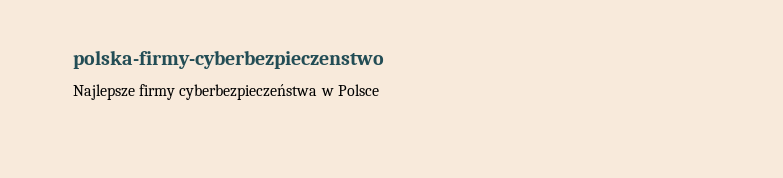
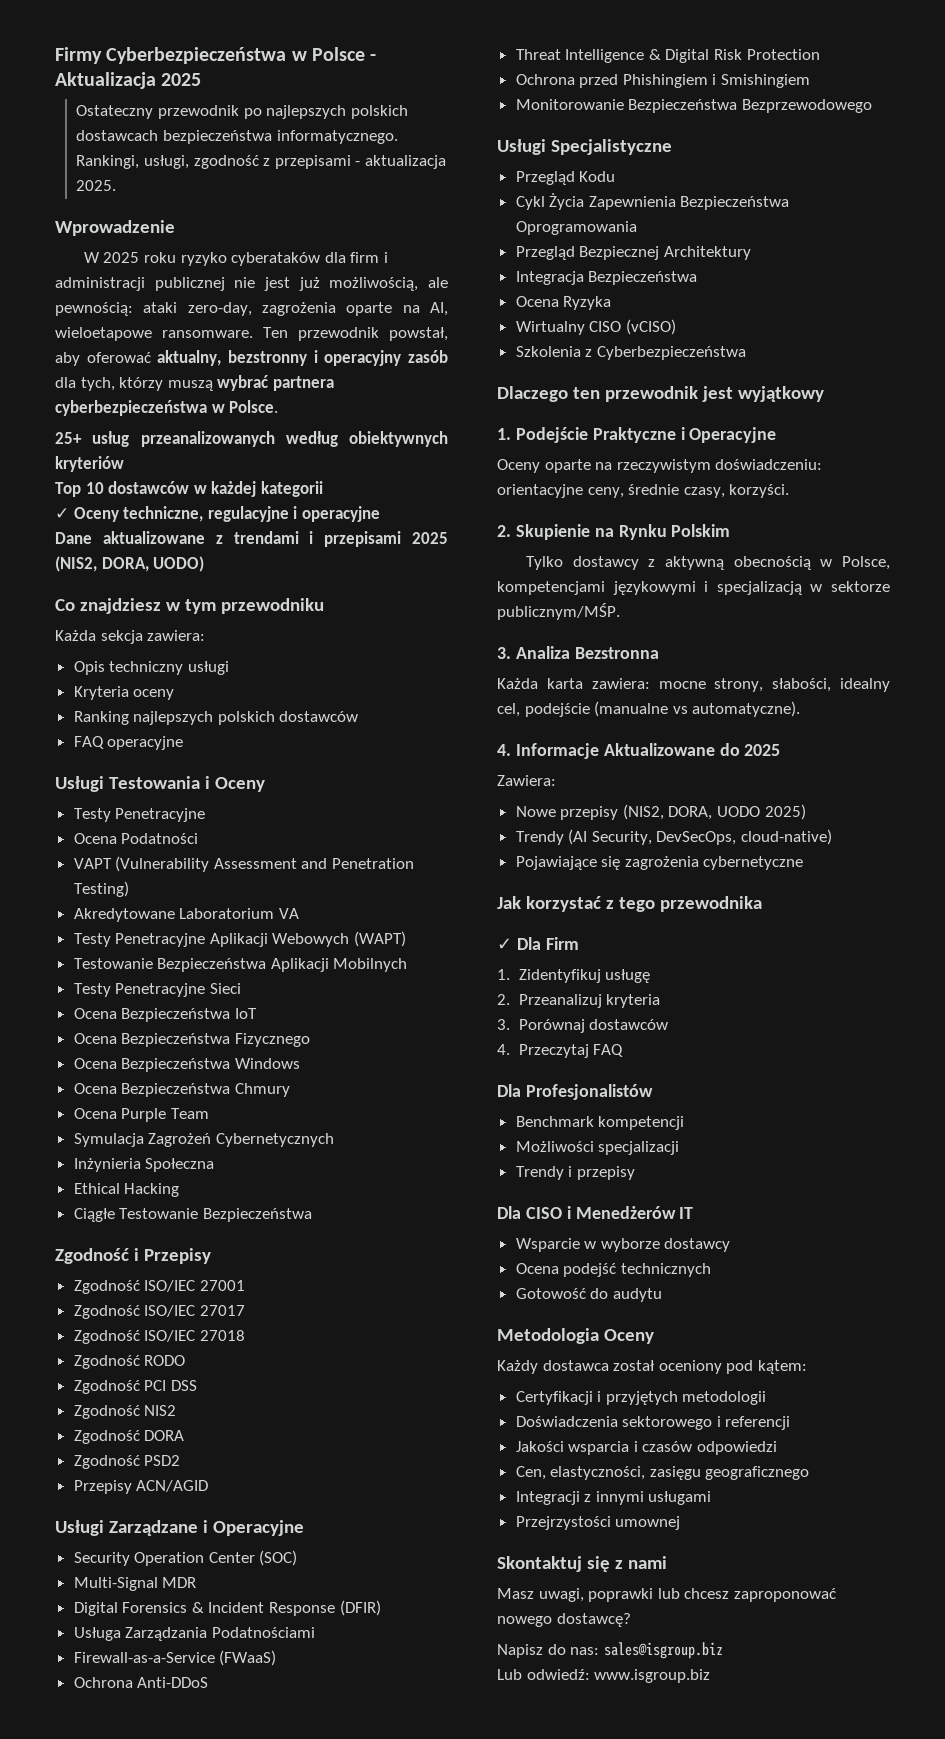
[73,50,384,69] [73,84,379,100] polska-firmy-cyberbezpieczenstwo // Najlepsze firmy cyberbezpieczeństwa w Polsce -> [55,47,377,64] [55,72,202,89] [76,105,408,119] [76,130,398,144] [76,155,446,169] [76,180,117,191] [55,220,175,236] [83,252,388,266] [55,277,448,291] [55,302,448,316] [55,327,448,341] [55,350,448,366] [55,375,334,391] [55,400,279,416] [55,431,448,447] [55,456,124,472] [55,481,323,497] [55,506,380,522] [55,531,448,547] [55,556,205,572] [55,598,324,614] [55,630,206,644] [73,661,229,675] [73,686,175,700] [73,711,359,725] [73,736,184,750] [55,776,265,792] [73,808,206,822] [73,833,199,844] [73,856,415,872] [73,881,129,897] [73,908,299,922] [73,931,407,947] [73,958,408,972] [73,983,241,997] [73,1008,257,1022] [73,1033,310,1047] [73,1058,300,1072] [73,1083,290,1097] [73,1108,209,1122] [73,1133,334,1147] [73,1158,215,1172] [73,1183,180,1197] [73,1208,312,1222] [55,1248,211,1264] [73,1280,245,1294] [73,1305,245,1319] [73,1330,245,1344] [73,1355,186,1369] [73,1380,197,1394] [73,1405,177,1419] [73,1430,185,1444] [73,1455,181,1469] [73,1480,209,1494] [55,1520,304,1536] [73,1550,298,1566] [73,1577,197,1591] [73,1600,381,1616] [73,1627,315,1641] [73,1650,277,1666] [73,1677,209,1688] [515,49,820,63] [515,74,811,88] [515,99,872,113] [497,139,672,155] [515,171,616,185] [515,193,790,210] [515,221,637,235] [515,246,751,260] [515,271,698,285] [515,296,612,310] [515,319,676,335] [515,346,746,360] [497,386,824,402] [497,427,777,443] [497,459,823,473] [497,484,790,498] [497,524,731,540] [525,556,890,570] [497,581,890,595] [497,603,620,620] [497,646,659,659] [497,678,890,692] [497,701,801,717] [497,743,781,759] [497,775,556,786] [515,804,806,820] [515,829,833,845] [515,856,804,870] [497,896,762,912] [497,937,579,950] [497,969,651,983] [497,994,661,1008] [497,1019,669,1033] [497,1044,624,1058] [497,1084,653,1100] [515,1116,685,1130] [515,1141,680,1155] [515,1166,635,1180] [497,1206,694,1219] [515,1238,731,1252] [515,1263,711,1277] [515,1288,662,1302] [497,1328,654,1344] [497,1360,807,1374] [515,1391,767,1405] [515,1416,791,1430] [515,1441,778,1455] [515,1466,810,1480] [515,1491,712,1505] [515,1516,681,1530] [497,1556,667,1572] [497,1588,836,1602] [497,1613,631,1627] [497,1642,723,1659] [497,1669,711,1683] Firmy Cyberbezpieczeństwa w Polsce - Aktualizacja 2025 // Ostateczny przewodnik po najlepszych polskich dostawcach bezpieczeństwa informatycznego. Rankingi, usługi, zgodność z przepisami - aktualizacja 2025. // Wprowadzenie // W 2025 roku ryzyko cyberataków dla firm i administracji publicznej nie jest już możliwością, ale pewnością: ataki zero-day, zagrożenia oparte na AI, wieloetapowe ransomware. Ten przewodnik powstał, aby oferować aktualny, bezstronny i operacyjny zasób dla tych, którzy muszą wybrać partnera cyberbezpieczeństwa w Polsce. // 25+ usług przeanalizowanych według obiektywnych kryteriów // Top 10 dostawców w każdej kategorii // ✓ Oceny techniczne, regulacyjne i operacyjne // Dane aktualizowane z trendami i przepisami 2025 (NIS2, DORA, UODO) // Co znajdziesz w tym przewodniku // Każda sekcja zawiera: // Opis techniczny usługi // Kryteria oceny // Ranking najlepszych polskich dostawców // FAQ operacyjne // Usługi Testowania i Oceny // Testy Penetracyjne // Ocena Podatności // VAPT (Vulnerability Assessment and Penetration Testing) // Akredytowane Laboratorium VA // Testy Penetracyjne Aplikacji Webowych (WAPT) // Testowanie Bezpieczeństwa Aplikacji Mobilnych // Testy Penetracyjne Sieci // Ocena Bezpieczeństwa IoT // Ocena Bezpieczeństwa Fizycznego // Ocena Bezpieczeństwa Windows // Ocena Bezpieczeństwa Chmury // Ocena Purple Team // Symulacja Zagrożeń Cybernetycznych // Inżynieria Społeczna // Ethical Hacking // Ciągłe Testowanie Bezpieczeństwa // Zgodność i Przepisy // Zgodność ISO/IEC 27001 // Zgodność ISO/IEC 27017 // Zgodność ISO/IEC 27018 // Zgodność RODO // Zgodność PCI DSS // Zgodność NIS2 // Zgodność DORA // Zgodność PSD2 // Przepisy ACN/AGID // Usługi Zarządzane i Operacyjne // Security Operation Center (SOC) // Multi-Signal MDR // Digital Forensics & Incident Response (DFIR) // Usługa Zarządzania Podatnościami // Firewall-as-a-Service (FWaaS) // Ochrona Anti-DDoS // Threat Intelligence & Digital Risk Protection // Ochrona przed Phishingiem i Smishingiem // Monitorowanie Bezpieczeństwa Bezprzewodowego // Usługi Specjalistyczne // Przegląd Kodu // Cykl Życia Zapewnienia Bezpieczeństwa Oprogramowania // Przegląd Bezpiecznej Architektury // Integracja Bezpieczeństwa // Ocena Ryzyka // Wirtualny CISO (vCISO) // Szkolenia z Cyberbezpieczeństwa // Dlaczego ten przewodnik jest wyjątkowy // 1. Podejście Praktyczne i Operacyjne // Oceny oparte na rzeczywistym doświadczeniu: orientacyjne ceny, średnie czasy, korzyści. // 2. Skupienie na Rynku Polskim // Tylko dostawcy z aktywną obecnością w Polsce, kompetencjami językowymi i specjalizacją w sektorze publicznym/MŚP. // 3. Analiza Bezstronna // Każda karta zawiera: mocne strony, słabości, idealny cel, podejście (manualne vs automatyczne). // 4. Informacje Aktualizowane do 2025 // Zawiera: // Nowe przepisy (NIS2, DORA, UODO 2025) // Trendy (AI Security, DevSecOps, cloud-native) // Pojawiające się zagrożenia cybernetyczne // Jak korzystać z tego przewodnika // ✓ Dla Firm // 1. Zidentyfikuj usługę // 2. Przeanalizuj kryteria // 3. Porównaj dostawców // 4. Przeczytaj FAQ // Dla Profesjonalistów // Benchmark kompetencji // Możliwości specjalizacji // Trendy i przepisy // Dla CISO i Menedżerów IT // Wsparcie w wyborze dostawcy // Ocena podejść technicznych // Gotowość do audytu // Metodologia Oceny // Każdy dostawca został oceniony pod kątem: // Certyfikacji i przyjętych metodologii // Doświadczenia sektorowego i referencji // Jakości wsparcia i czasów odpowiedzi // Cen, elastyczności, zasięgu geograficznego // Integracji z innymi usługami // Przejrzystości umownej // Skontaktuj się z nami // Masz uwagi, poprawki lub chcesz zaproponować nowego dostawcę? // Napisz do nas: sales@isgroup.biz // Lub odwiedź: www.isgroup.biz

